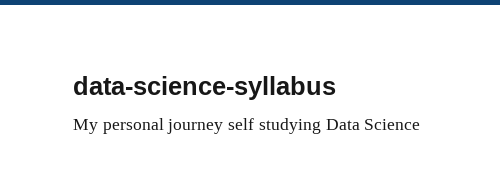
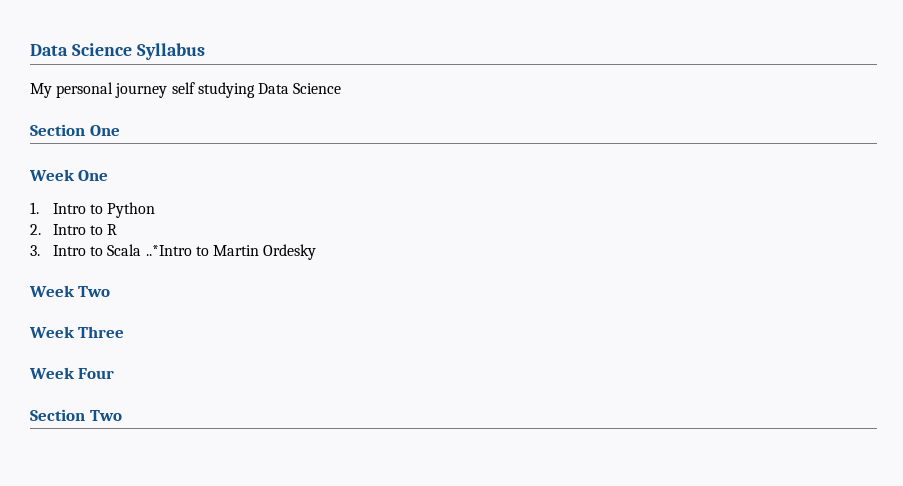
[73,76,336,100] data-science-syllabus -> [30,43,205,60] Data Science Syllabus
(421, 124) none -> [30,124,120,136] [29,169,109,181] [30,202,156,218] [30,224,118,235] [30,244,317,260] [29,285,111,297] [29,326,125,338] [29,367,115,379] [30,409,122,421] // Section One // Week One // 1. Intro to Python // 2. Intro to R // 3. Intro to Scala ..*Intro to Martin Ordesky // Week Two // Week Three // Week Four // Section Two

